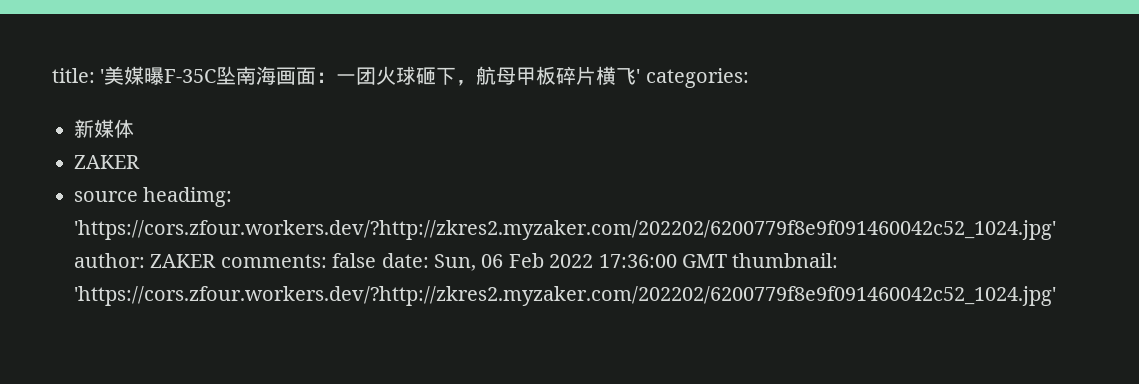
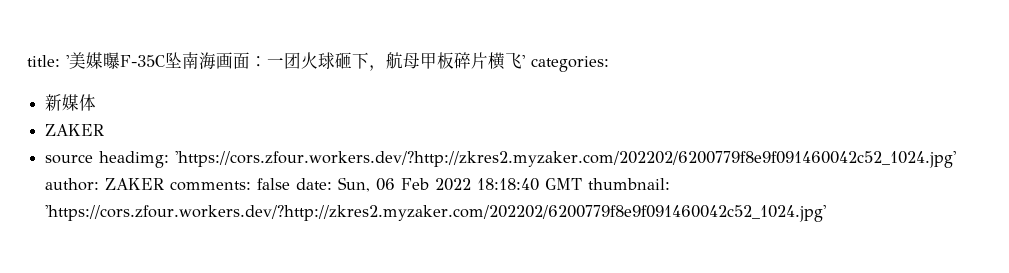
[598,254,677,268] 17:36:00 -> [477,178,540,191] 18:18:40

